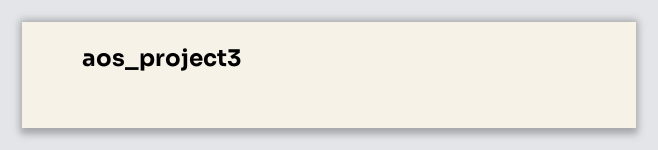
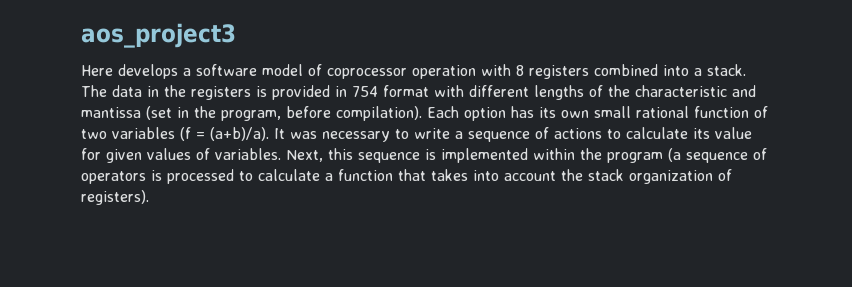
(242, 59) none -> [81,64,746,79] [81,85,756,100] [81,106,768,121] [81,127,752,142] [81,148,767,163] [81,169,732,184] [81,190,149,205] // Here develops a software model of coprocessor operation with 8 registers combined into a stack. The data in the registers is provided in 754 format with different lengths of the characteristic and mantissa (set in the program, before compilation). Each option has its own small rational function of two variables (f = (a+b)/a). It was necessary to write a sequence of actions to calculate its value for given values of variables. Next, this sequence is implemented within the program (a sequence of operators is processed to calculate a function that takes into account the stack organization of registers).

